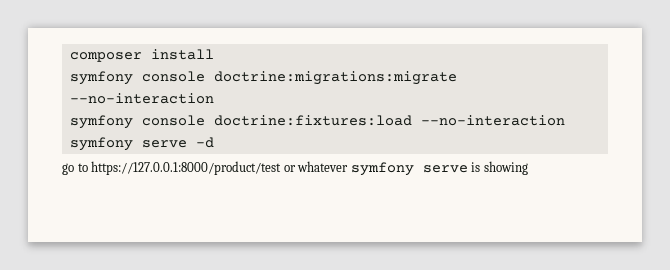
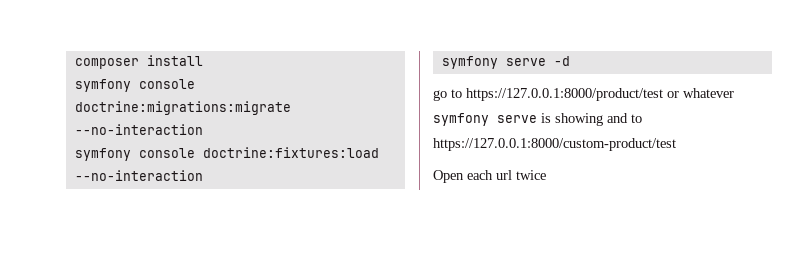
(528, 168) none -> [607,113,642,123] [433,138,676,151] [433,170,546,183] and to https://127.0.0.1:8000/custom-product/test // Open each url twice

